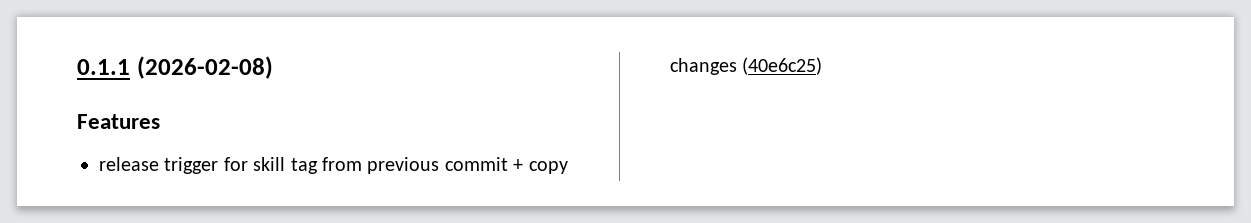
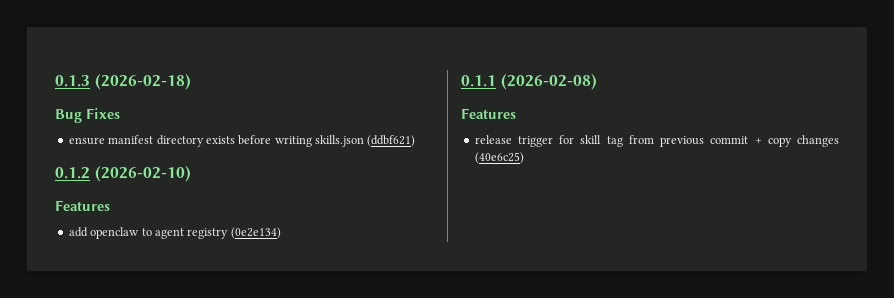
(77, 67) none -> [55,73,191,90] [55,108,120,123] [68,135,416,147] [55,165,191,182] [55,200,110,211] [68,227,281,239] 0.1.3 (2026-02-18) // Bug Fixes // ensure manifest directory exists before writing skills.json (ddbf621) // 0.1.2 (2026-02-10) // Features // add openclaw to agent registry (0e2e134) //

